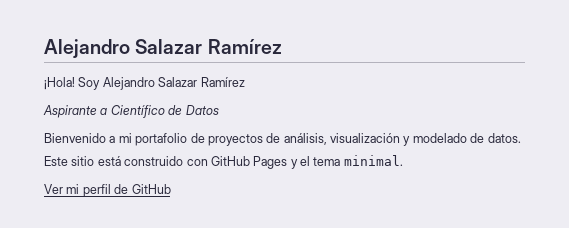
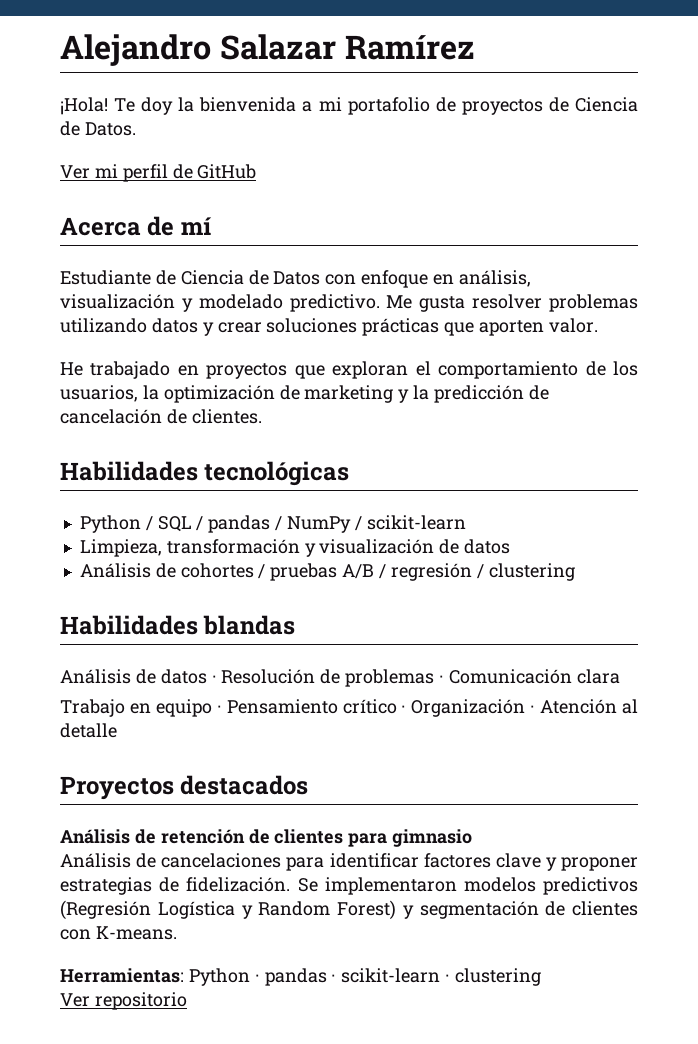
[78,77,245,90] [43,105,219,118] [44,133,106,143] Soy Alejandro Salazar Ramírez // Aspirante a Científico de Datos // Bienvenido -> [114,97,297,115] Te doy la bienvenida
[283,133,521,146] [44,155,403,169] análisis, visualización y modelado de datos. // Este sitio está construido con GitHub Pages y el tema minimal. -> [574,97,638,112] [60,121,136,136] Ciencia de Datos.
(171, 189) none -> [60,216,212,236] [60,270,531,288] [60,294,638,312] [60,318,598,336] [60,361,639,379] [60,385,549,403] [60,409,262,424] [60,461,350,486] [79,515,466,533] [79,539,511,557] [79,563,575,581] [60,615,296,635] [60,669,620,687] [60,699,638,717] [60,723,117,738] [60,775,309,800] [60,829,473,847] [60,853,638,871] [60,877,638,895] [60,900,638,920] [60,926,177,940] [60,968,542,986] [60,992,187,1010] // Acerca de mí // Estudiante de Ciencia de Datos con enfoque en análisis, visualización y modelado predictivo. Me gusta resolver problemas utilizando datos y crear soluciones prácticas que aporten valor. // He trabajado en proyectos que exploran el comportamiento de los usuarios, la optimización de marketing y la predicción de cancelación de clientes. // Habilidades tecnológicas // Python / SQL / pandas / NumPy / scikit-learn // Limpieza, transformación y visualización de datos // Análisis de cohortes / pruebas A/B / regresión / clustering // Habilidades blandas // Análisis de datos · Resolución de problemas · Comunicación clara // Trabajo en equipo · Pensamiento crítico · Organización · Atención al detalle // Proyectos destacados // Análisis de retención de clientes para gimnasio // Análisis de cancelaciones para identificar factores clave y proponer estrategias de fidelización. Se implementaron modelos predictivos (Regresión Logística y Random Forest) y segmentación de clientes con K-means. // Herramientas: Python · pandas · scikit-learn · clustering // Ver repositorio

